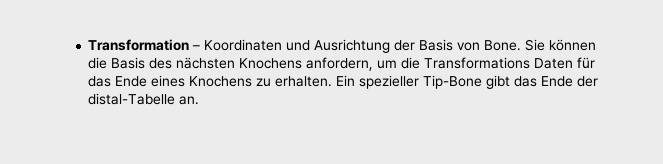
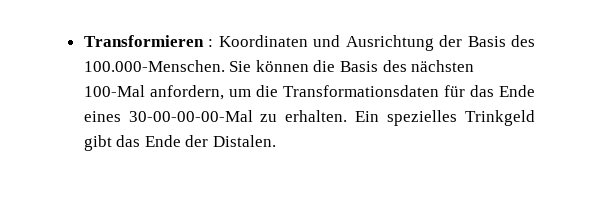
[88,39,201,51] Transformation – -> [83,35,214,47] Transformieren :
[457,40,522,51] von Bone. -> [511,35,535,47] [83,60,225,72] des 100.000-Menschen.
[239,58,303,69] Knochens -> [83,85,145,97] 100-Mal
[424,57,574,69] Transformations Daten -> [282,85,439,97] Transformationsdaten
[189,76,253,87] Knochens -> [128,110,253,122] 30-00-00-00-Mal
[359,75,483,89] spezieller Tip-Bone -> [387,110,535,126] spezielles Trinkgeld
[88,93,200,105] distal-Tabelle an. -> [213,135,277,147] Distalen.

